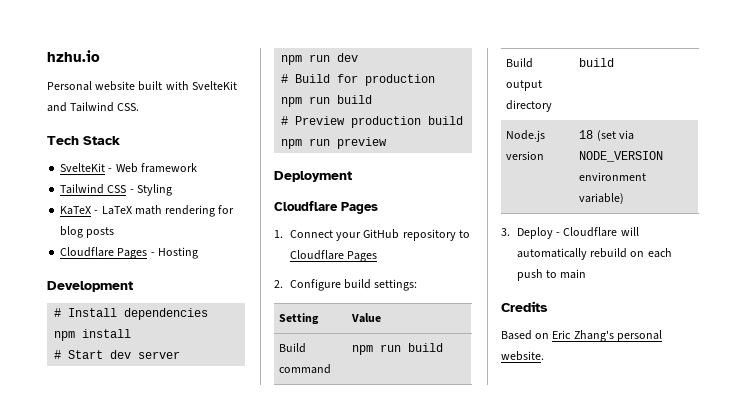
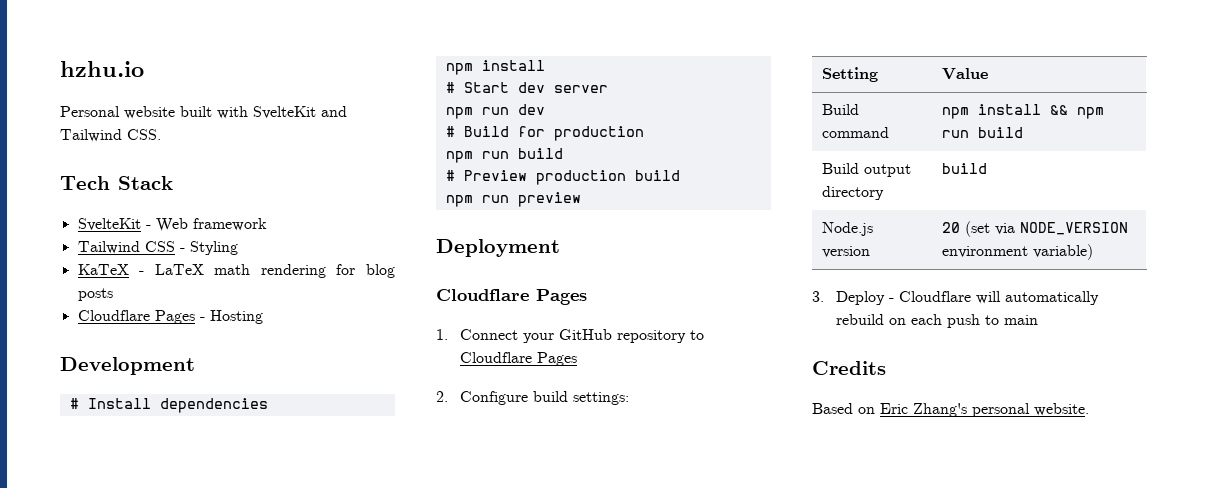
(374, 350) none -> [978,104,1105,119] install && npm
[579,130,594,139] 18 -> [942,222,961,233] 20

